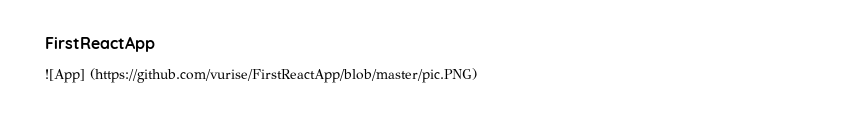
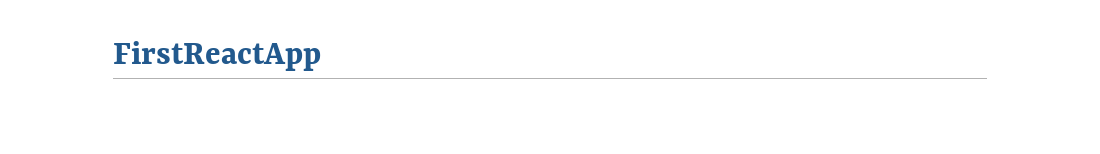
[45,68,477,83] // ![App] (https://github.com/vurise/FirstReactApp/blob/master/pic.PNG) -> (321, 56) none

